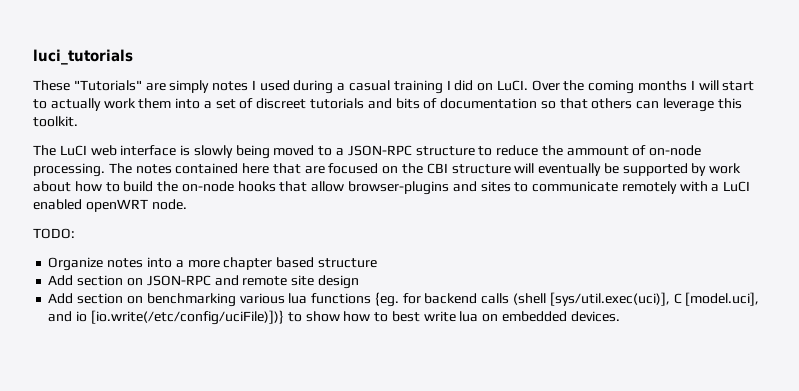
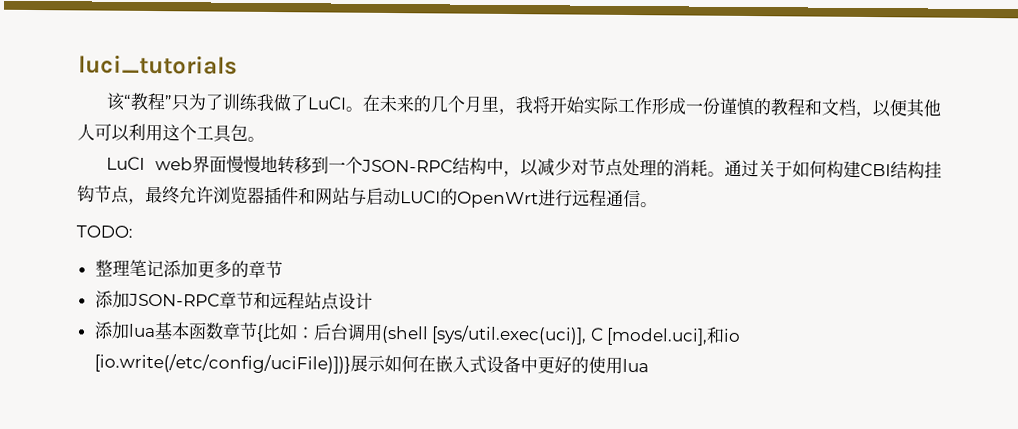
[33,80,755,94] [33,98,742,112] [33,116,78,127] [33,145,702,159] [33,163,742,177] [33,181,751,195] [33,199,187,212] [33,228,75,239] [48,257,377,271] [48,275,359,289] [48,292,510,307] These "Tutorials" are simply notes I used during a casual training I did on LuCI. Over the coming months I will start to actually work them into a set of discreet tutorials and bits of documentation so that others can leverage this toolkit. // The LuCI web interface is slowly being moved to a JSON-RPC structure to reduce the ammount of on-node processing. The notes contained here that are focused on the CBI structure will eventually be supported by work about how to build the on-node hooks that allow browser-plugins and sites to communicate remotely with a LuCI enabled openWRT node. // TODO: // Organize notes into a more chapter based structure // Add section on JSON-RPC and remote site design // Add section on benchmarking various lua functions {eg. for backend calls -> [106,92,942,119] [77,123,265,143] [106,155,942,179] [77,185,658,209] [76,225,133,238] [94,259,283,279] [94,290,373,311] [93,321,383,342] 该“教程”只为了训练我做了LuCI。在未来的几个月里，我将开始实际工作形成一份谨慎的教程和文档，以便其他人可以利用这个工具包。 // LuCI web界面慢慢地转移到一个JSON-RPC结构中，以减少对节点处理的消耗。通过关于如何构建CBI结构挂钩节点，最终允许浏览器插件和网站与启动LUCI的OpenWrt进行远程通信。 // TODO: // 整理笔记添加更多的章节 // 添加JSON-RPC章节和远程站点设计 // 添加lua基本函数章节{比如：后台调用
[48,311,73,322] and -> [706,326,726,344] 和
[287,311,620,322] to show how to best write lua on embedded devices. -> [349,354,649,374] 展示如何在嵌入式设备中更好的使用lua

